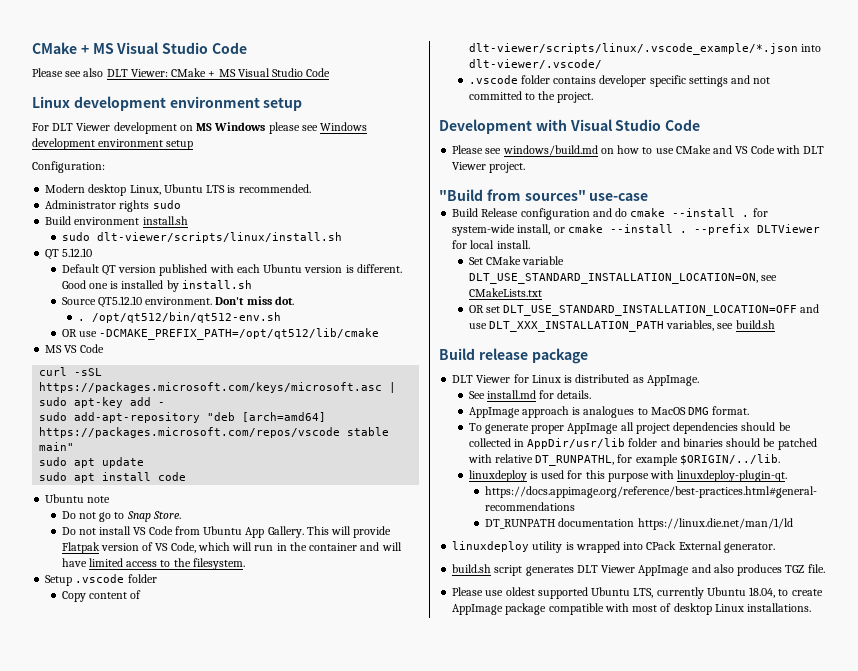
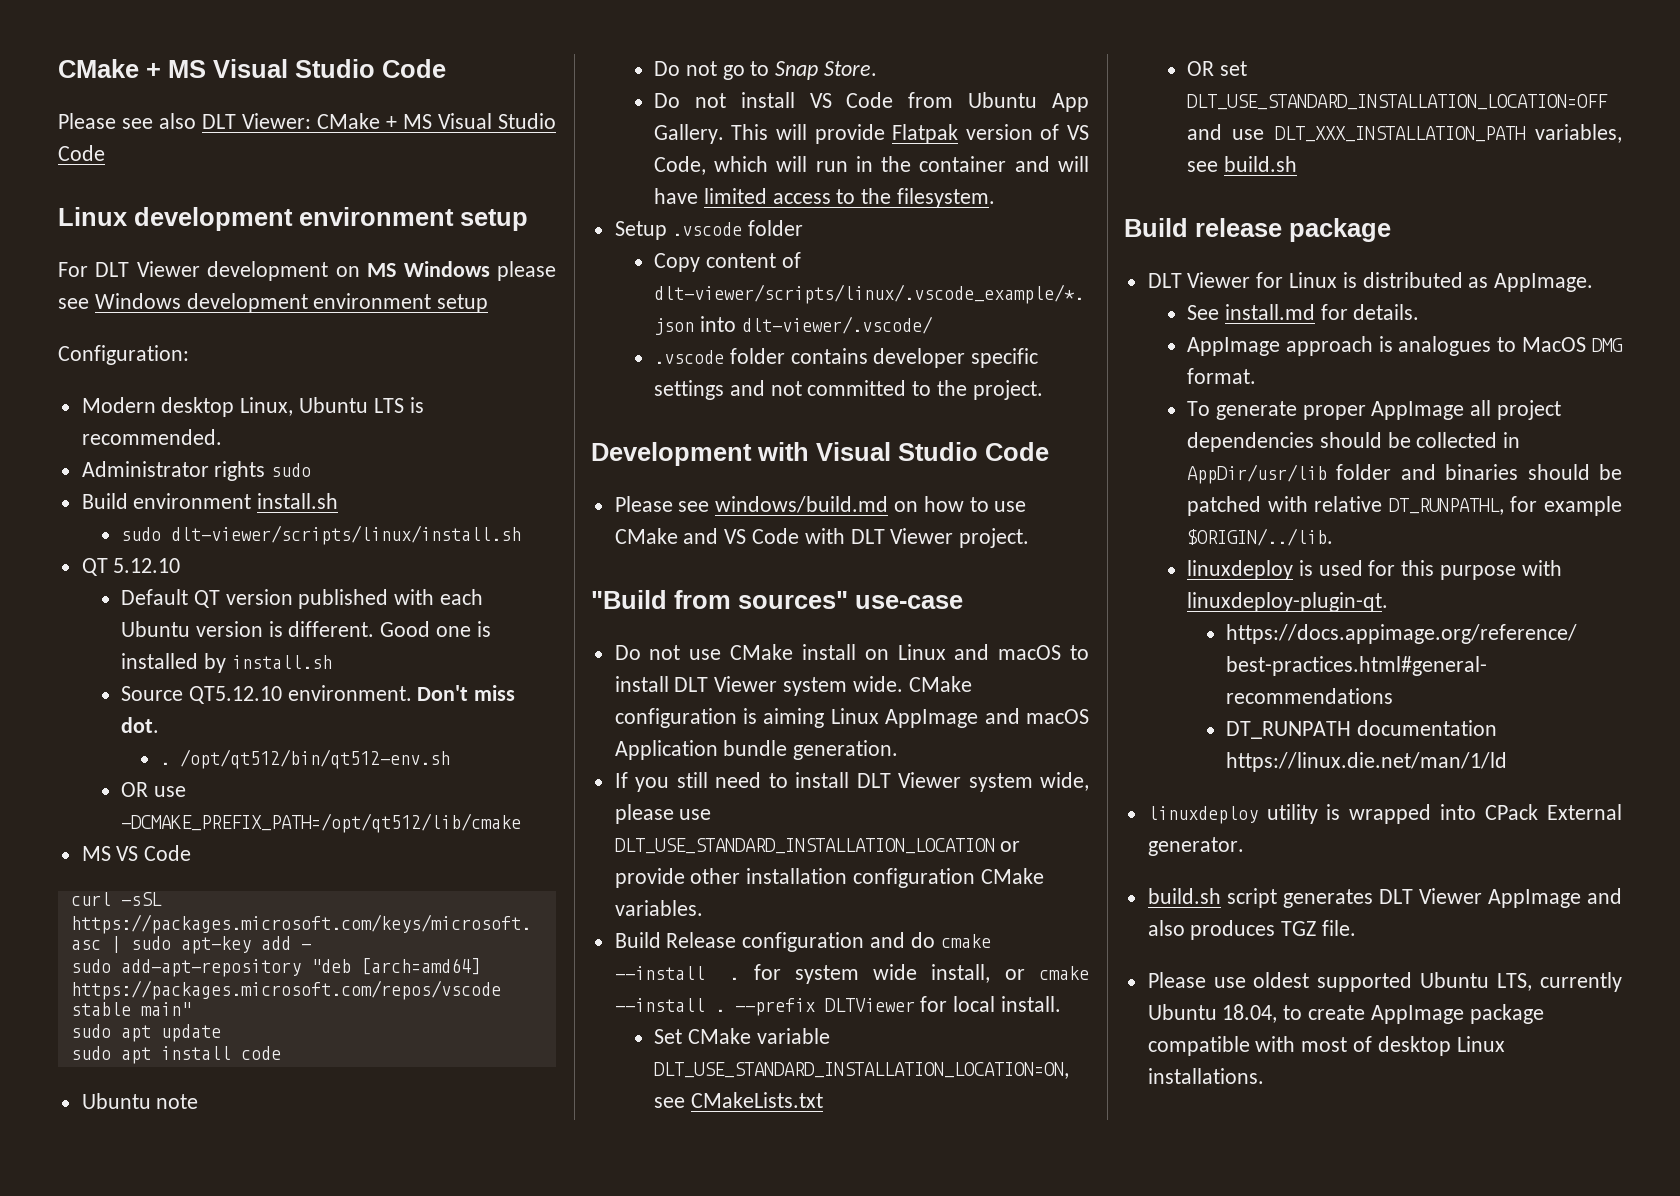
(649, 197) none -> [614,644,1089,660] [614,676,972,696] [614,708,1089,728] [614,740,899,760] [614,772,1089,792] [614,804,712,824] [614,838,1021,854] [614,868,1044,888] [614,900,703,916] // Do not use CMake install on Linux and macOS to install DLT Viewer system wide. CMake configuration is aiming Linux AppImage and macOS Application bundle generation. // If you still need to install DLT Viewer system wide, please use DLT_USE_STANDARD_INSTALLATION_LOCATION or provide other installation configuration CMake variables.
[452,224,516,236] system-wide -> [794,964,918,984] system wide

